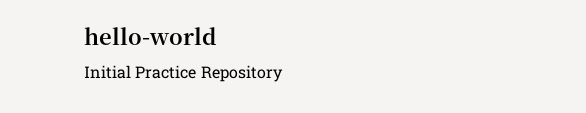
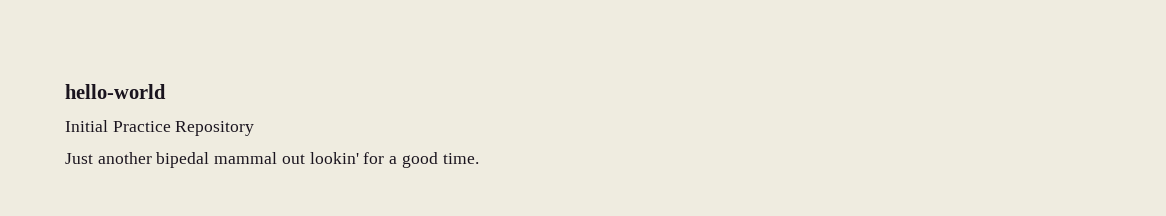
(283, 73) none -> [65,152,479,168] // Just another bipedal mammal out lookin' for a good time.

